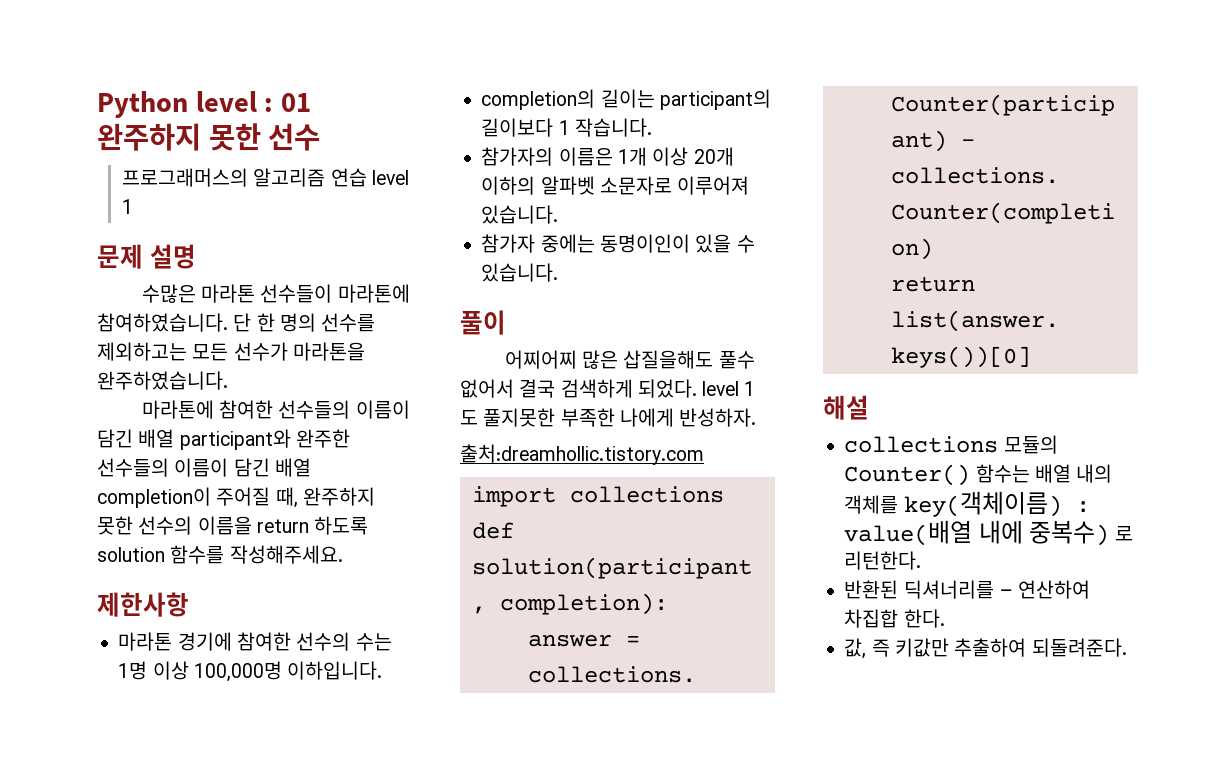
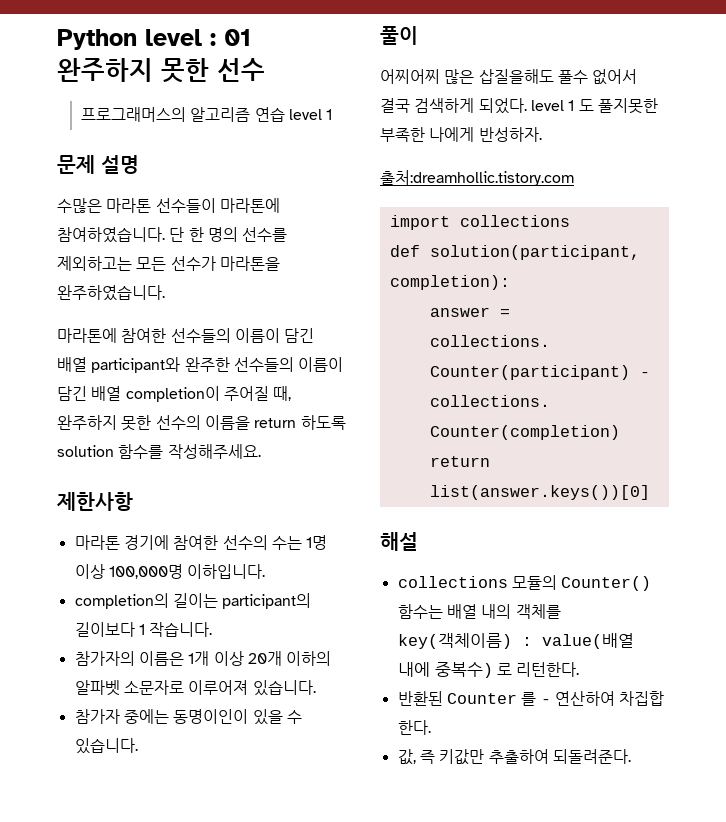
[903,580,994,599] 딕셔너리를 -> [446,692,537,706] Counter 를

